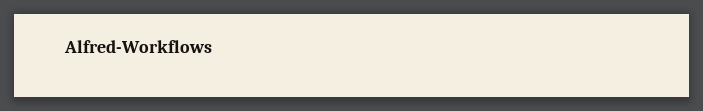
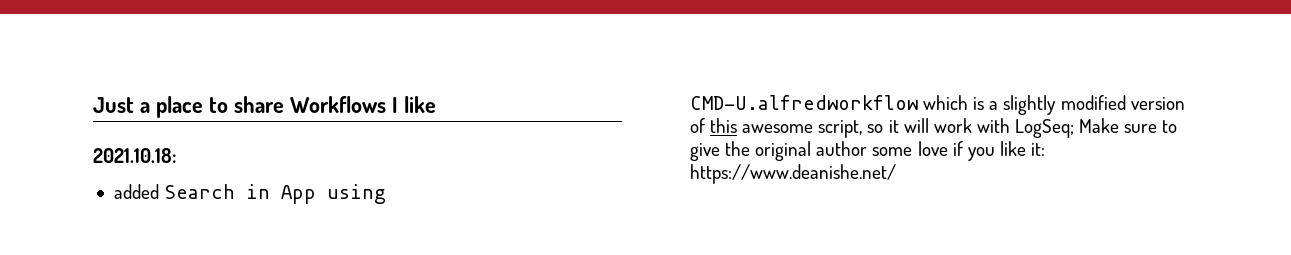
[64,40,212,53] Alfred-Workflows -> [93,96,436,118] [93,148,176,163] [113,184,387,204] [689,95,1185,115] [689,118,1178,138] [689,141,1046,161] [689,164,896,184] Just a place to share Workflows I like // 2021.10.18: // added Search in App using CMD-U.alfredworkflow which is a slightly modified version of this awesome script, so it will work with LogSeq; Make sure to give the original author some love if you like it: https://www.deanishe.net/

